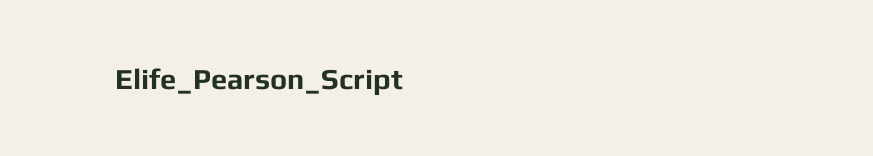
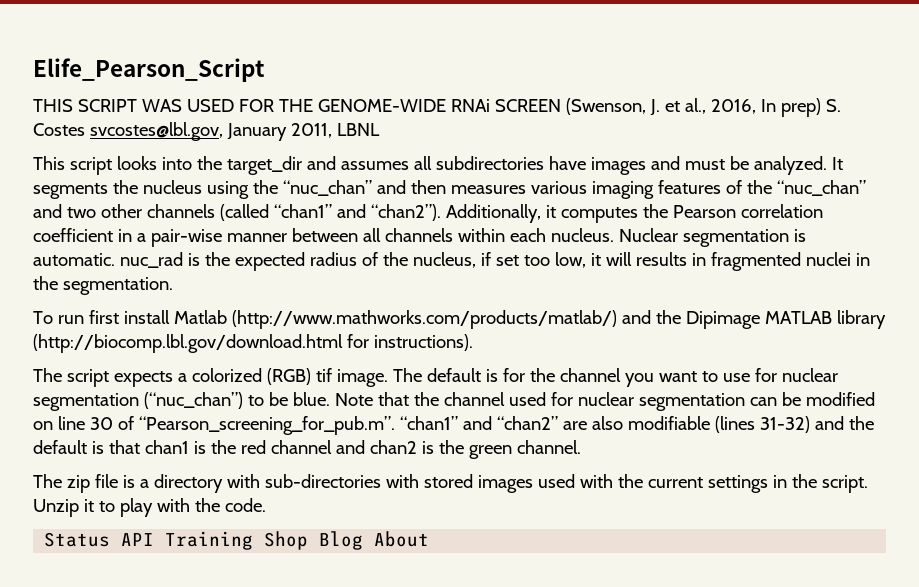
(403, 82) none -> [33,98,841,117] [33,122,380,141] [33,156,843,175] [33,180,866,199] [33,204,823,223] [33,228,806,247] [33,252,870,271] [33,276,173,295] [33,310,886,329] [33,334,473,353] [33,368,838,387] [33,392,875,411] [33,416,874,435] [33,440,581,459] [33,474,868,493] [33,498,266,517] [44,531,430,550] // THIS SCRIPT WAS USED FOR THE GENOME-WIDE RNAi SCREEN (Swenson, J. et al., 2016, In prep) S. Costes svcostes@lbl.gov, January 2011, LBNL // This script looks into the target_dir and assumes all subdirectories have images and must be analyzed. It segments the nucleus using the “nuc_chan” and then measures various imaging features of the “nuc_chan” and two other channels (called “chan1” and “chan2”). Additionally, it computes the Pearson correlation coefficient in a pair-wise manner between all channels within each nucleus. Nuclear segmentation is automatic. nuc_rad is the expected radius of the nucleus, if set too low, it will results in fragmented nuclei in the segmentation. // To run first install Matlab (http://www.mathworks.com/products/matlab/) and the Dipimage MATLAB library (http://biocomp.lbl.gov/download.html for instructions). // The script expects a colorized (RGB) tif image. The default is for the channel you want to use for nuclear segmentation (“nuc_chan”) to be blue. Note that the channel used for nuclear segmentation can be modified on line 30 of “Pearson_screening_for_pub.m”. “chan1” and “chan2” are also modifiable (lines 31-32) and the default is that chan1 is the red channel and chan2 is the green channel. // The zip file is a directory with sub-directories with stored images used with the current settings in the script. Unzip it to play with the code. // Status API Training Shop Blog About

